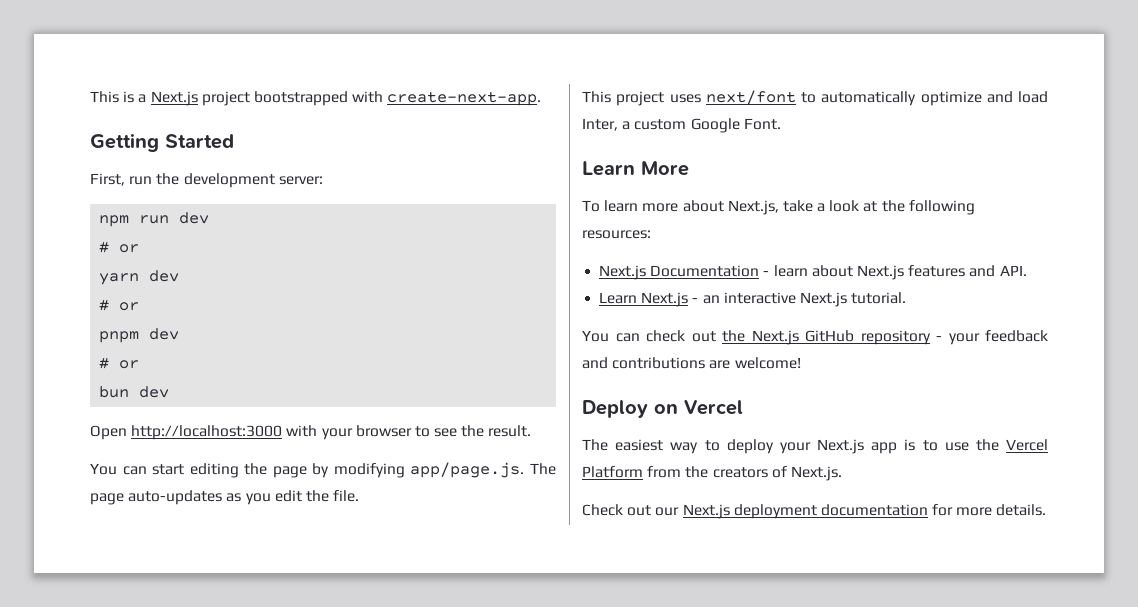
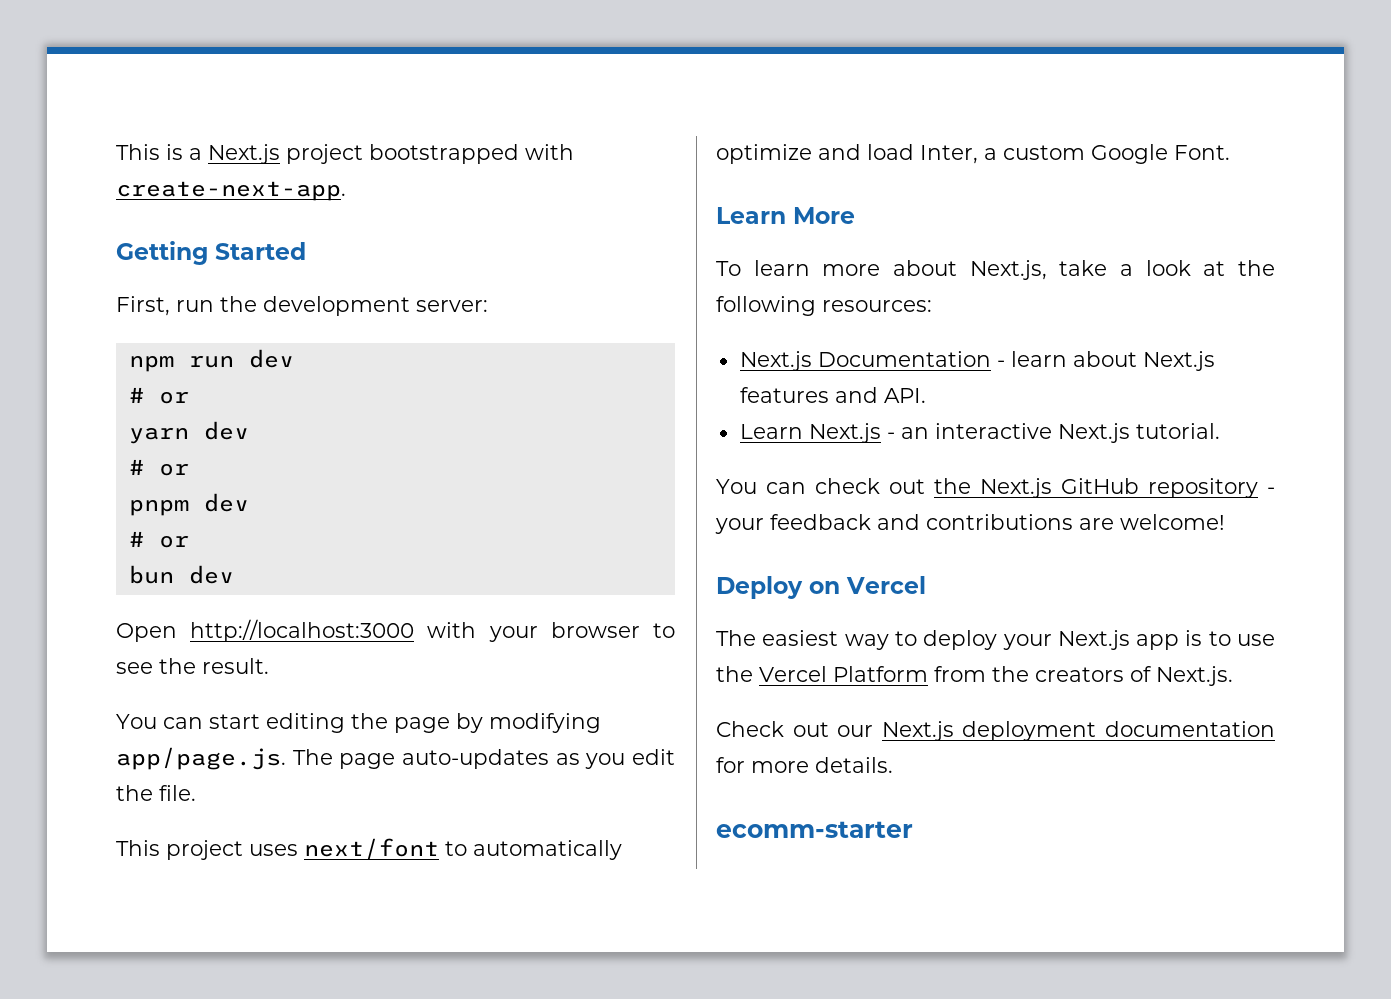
(1047, 510) none -> [716,821,913,838] // ecomm-starter

